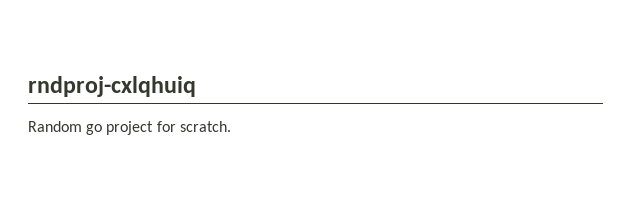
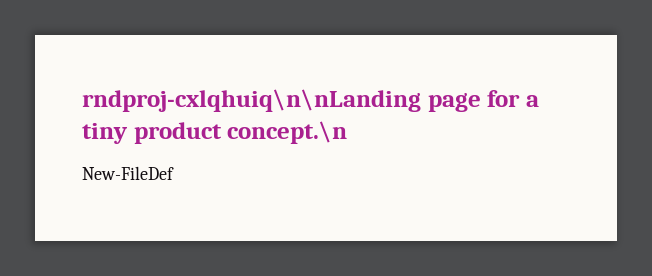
[28,76,196,97] [28,121,231,135] rndproj-cxlqhuiq // Random go project for scratch. -> [82,89,539,112] [82,121,348,144] [82,166,174,180] rndproj-cxlqhuiq\n\nLanding page for a tiny product concept.\n // New-FileDef

